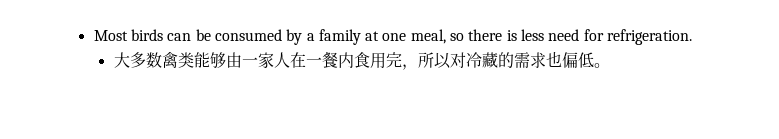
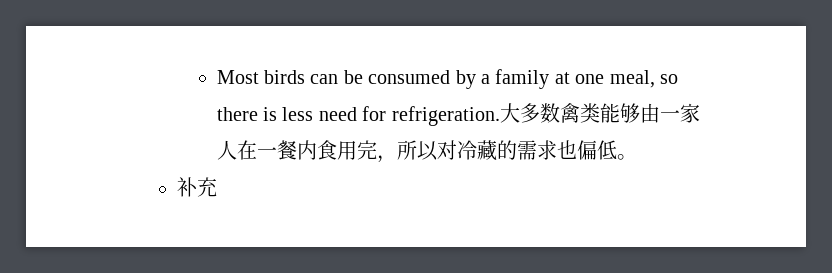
(693, 37) // -> (500, 116) none
(610, 65) none -> [177,177,218,197] // 补充

